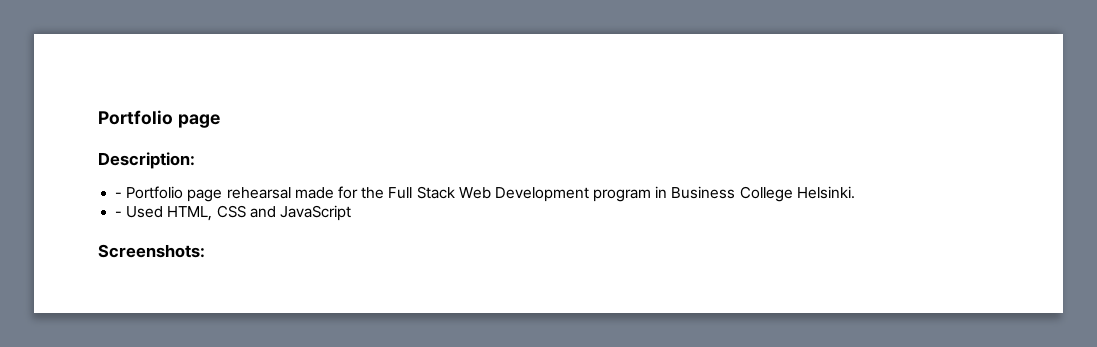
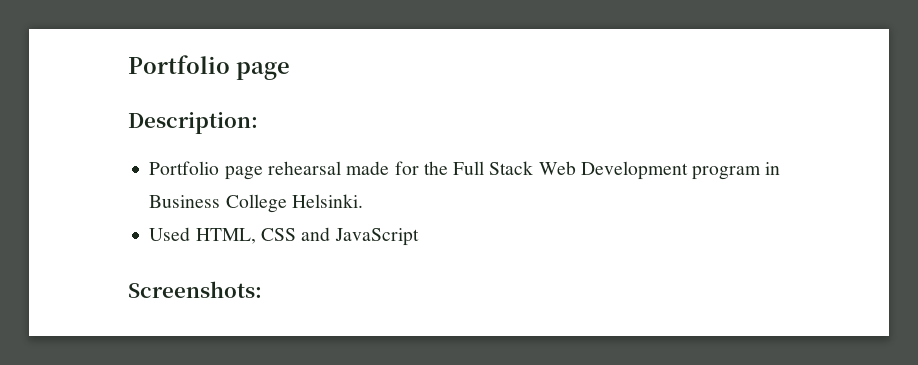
[115,192,123,198] - -> (258, 123) none
[115,211,123,217] - -> (363, 201) none

